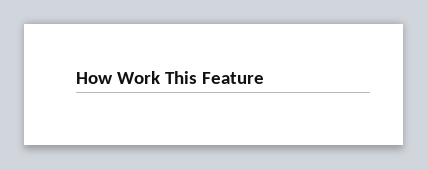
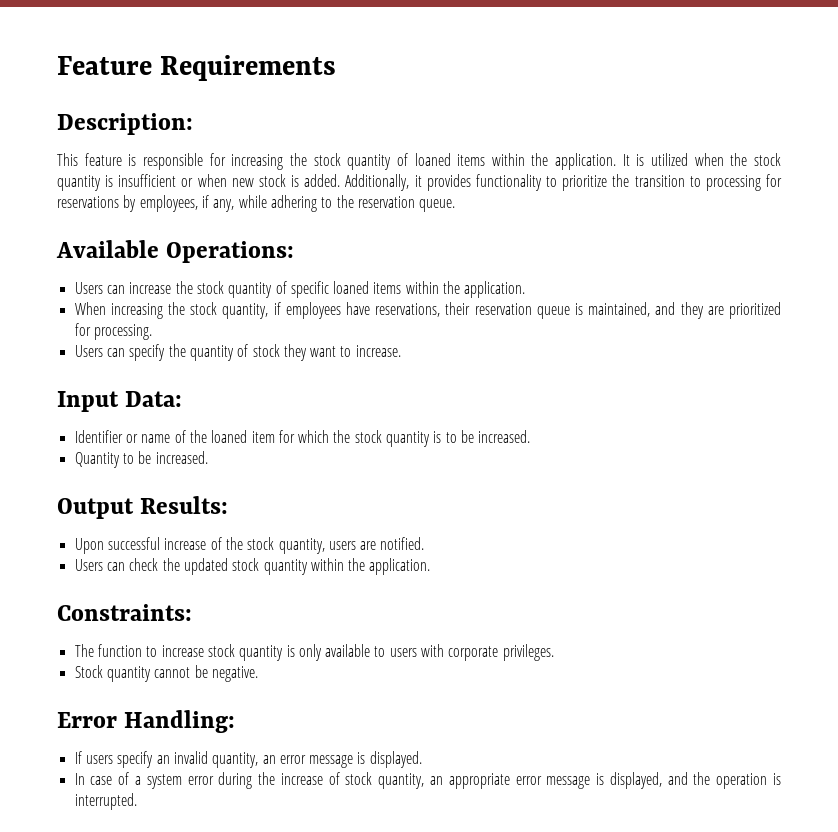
[76,71,265,84] How Work This Feature -> [57,55,337,81] [57,113,193,135] [57,153,781,170] [57,174,782,191] [57,195,456,212] [56,240,295,263] [74,281,526,298] [74,302,782,319] [74,323,152,340] [74,344,401,361] [57,391,183,412] [74,430,531,447] [74,451,208,468] [57,496,229,519] [74,537,425,554] [74,558,431,575] [57,604,192,621] [74,644,554,661] [74,665,258,682] [57,710,236,733] [74,751,422,768] [74,772,782,789] [74,793,137,810] Feature Requirements // Description: // This feature is responsible for increasing the stock quantity of loaned items within the application. It is utilized when the stock quantity is insufficient or when new stock is added. Additionally, it provides functionality to prioritize the transition to processing for reservations by employees, if any, while adhering to the reservation queue. // Available Operations: // Users can increase the stock quantity of specific loaned items within the application. // When increasing the stock quantity, if employees have reservations, their reservation queue is maintained, and they are prioritized for processing. // Users can specify the quantity of stock they want to increase. // Input Data: // Identifier or name of the loaned item for which the stock quantity is to be increased. // Quantity to be increased. // Output Results: // Upon successful increase of the stock quantity, users are notified. // Users can check the updated stock quantity within the application. // Constraints: // The function to increase stock quantity is only available to users with corporate privileges. // Stock quantity cannot be negative. // Error Handling: // If users specify an invalid quantity, an error message is displayed. // In case of a system error during the increase of stock quantity, an appropriate error message is displayed, and the operation is interrupted.

